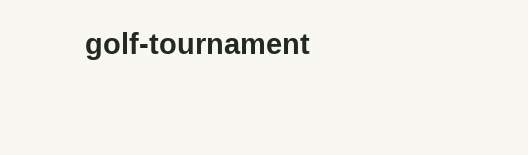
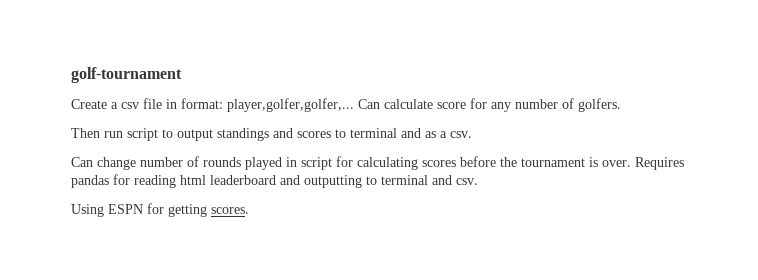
(310, 46) none -> [71,98,621,112] [71,128,472,141] [71,156,684,170] [71,174,478,188] [71,203,249,217] // Create a csv file in format: player,golfer,golfer,... Can calculate score for any number of golfers. // Then run script to output standings and scores to terminal and as a csv. // Can change number of rounds played in script for calculating scores before the tournament is over. Requires pandas for reading html leaderboard and outputting to terminal and csv. // Using ESPN for getting scores.

